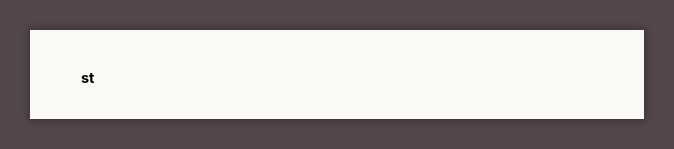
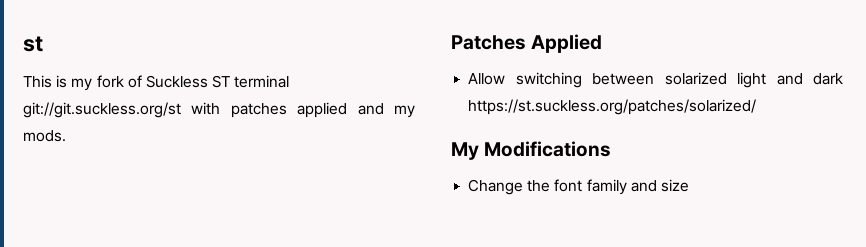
(95, 78) none -> [23,75,290,91] [23,102,415,118] [23,130,66,142] [451,34,603,53] [468,72,843,88] [468,99,757,115] [451,141,612,160] [468,179,689,195] // This is my fork of Suckless ST terminal git://git.suckless.org/st with patches applied and my mods. // Patches Applied // Allow switching between solarized light and dark https://st.suckless.org/patches/solarized/ // My Modifications // Change the font family and size

